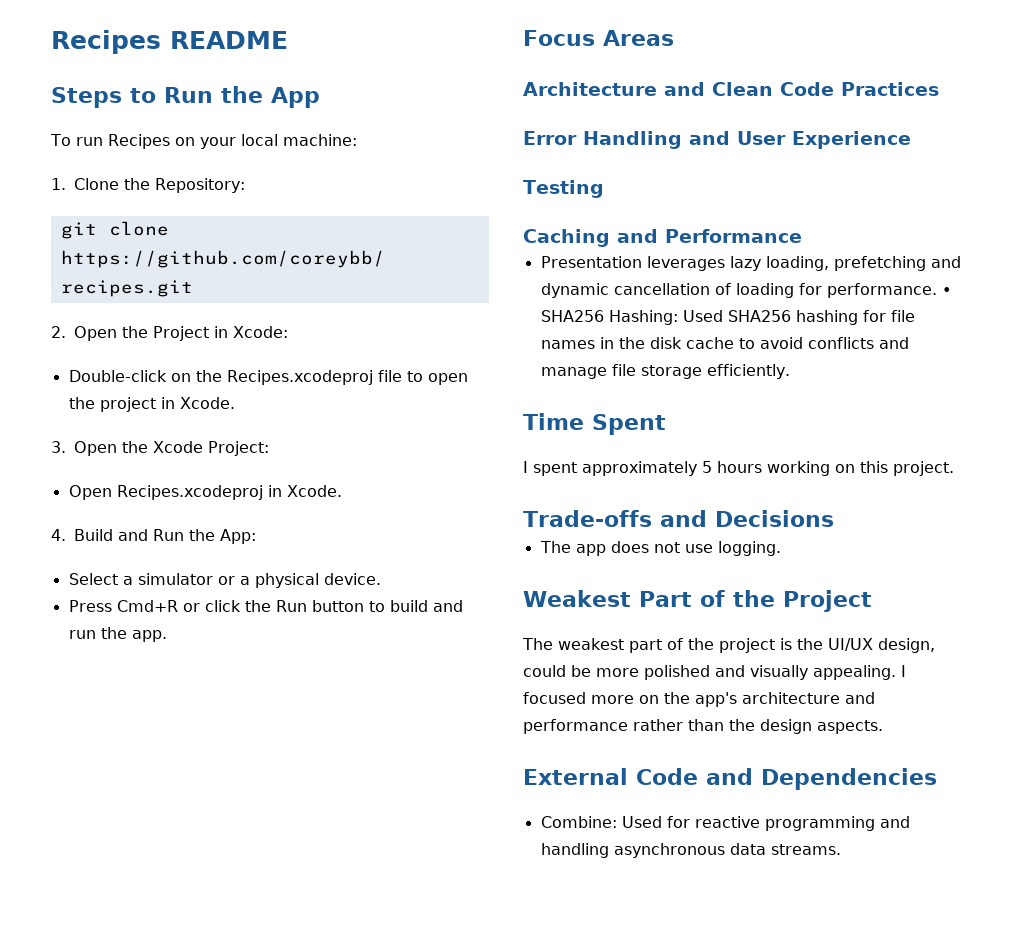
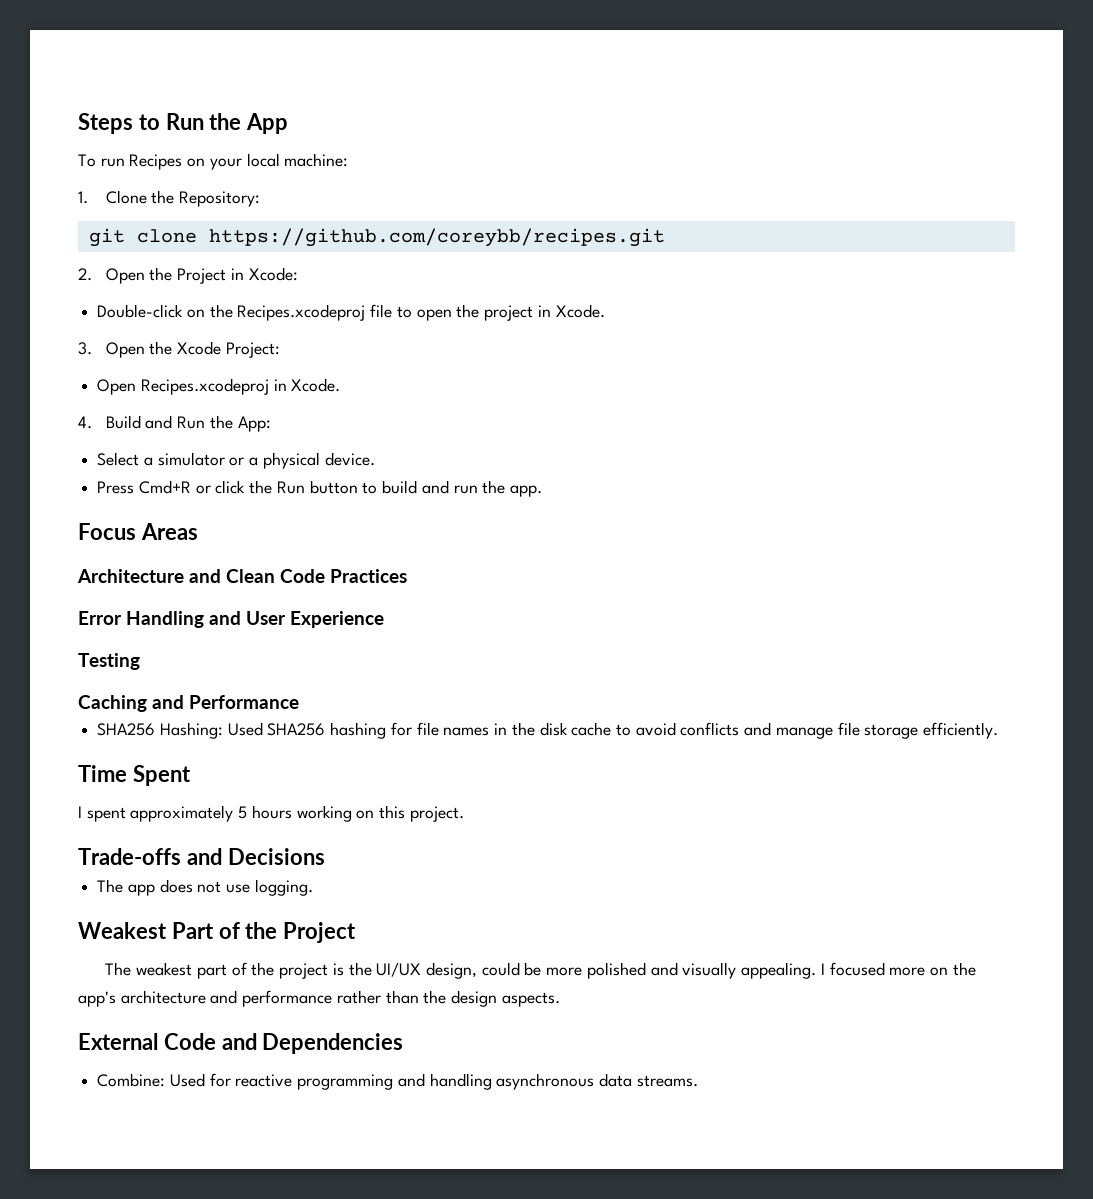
[51,30,288,54] Recipes README // -> (78, 123) none
[540,256,961,271] [540,283,951,298] Presentation leverages lazy loading, prefetching and dynamic cancellation of loading for performance. • -> (299, 702) none

